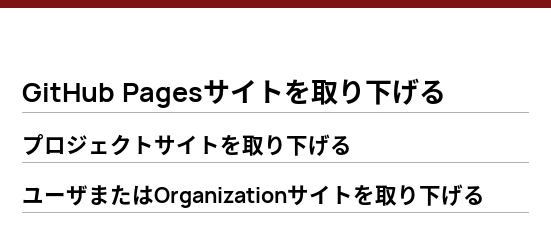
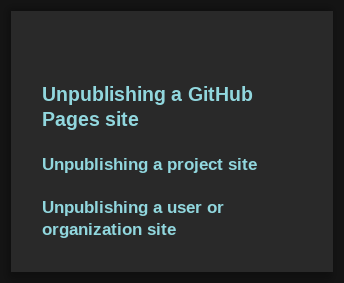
[22,78,447,108] [22,134,352,156] [22,184,485,208] GitHub Pagesサイトを取り下げる // プロジェクトサイトを取り下げる // ユーザまたはOrganizationサイトを取り下げる -> [42,86,253,105] [42,111,140,130] [42,158,257,173] [42,201,224,216] [42,223,176,238] Unpublishing a GitHub Pages site // Unpublishing a project site // Unpublishing a user or organization site

